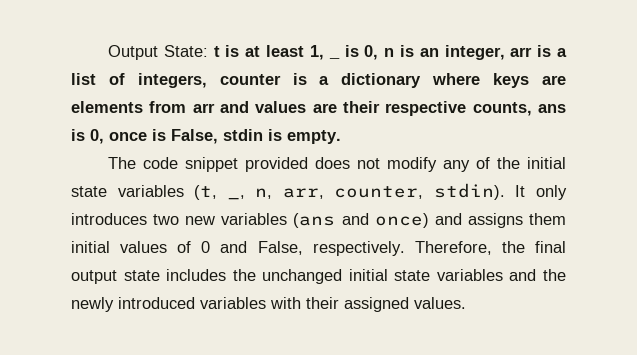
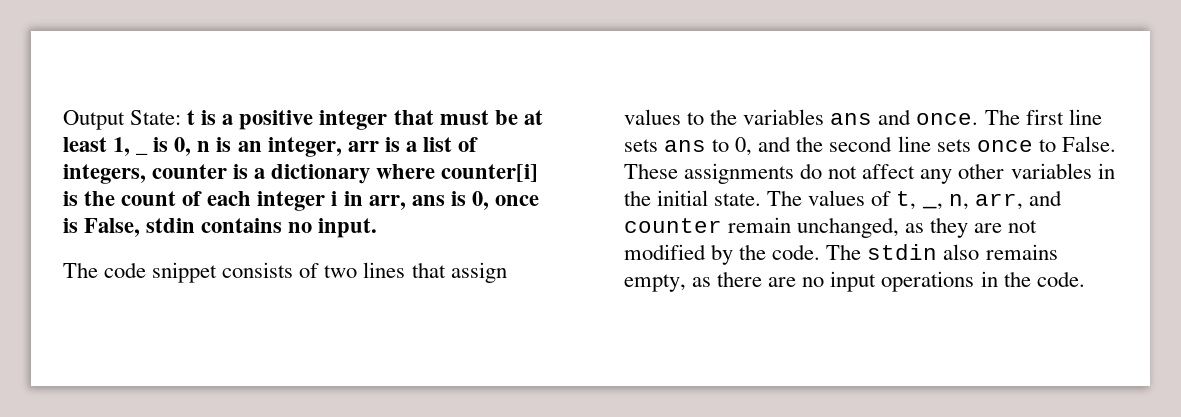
(240, 51) none -> [222,110,518,130] a positive integer that must be
[493,73,567,88] [71,101,532,116] keys are elements from arr and values are their respective counts, -> [441,164,539,182] [63,191,406,211] counter[i] is the count of each integer i in arr,
[268,129,341,144] is empty. -> [201,218,378,238] contains no input.
[245,157,567,172] [71,183,567,200] [71,213,566,228] [71,241,566,256] [71,269,566,284] [71,297,466,312] provided does not modify any of the initial state variables (t, _, n, arr, counter, stdin). It only introduces two new variables (ans and once) and assigns them initial values of 0 and False, respectively. Therefore, the final output state includes the unchanged initial state variables and the newly introduced variables with their assigned values. -> [222,262,507,283] [624,109,1102,125] [624,136,1116,156] [624,163,1115,184] [624,190,1062,210] [624,217,1038,238] [624,244,1058,265] [624,271,1085,292] consists of two lines that assign values to the variables ans and once. The first line sets ans to 0, and the second line sets once to False. These assignments do not affect any other variables in the initial state. The values of t, _, n, arr, and counter remain unchanged, as they are not modified by the code. The stdin also remains empty, as there are no input operations in the code.

